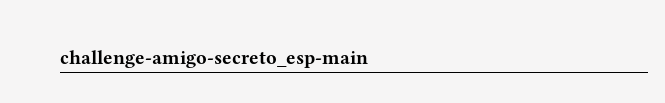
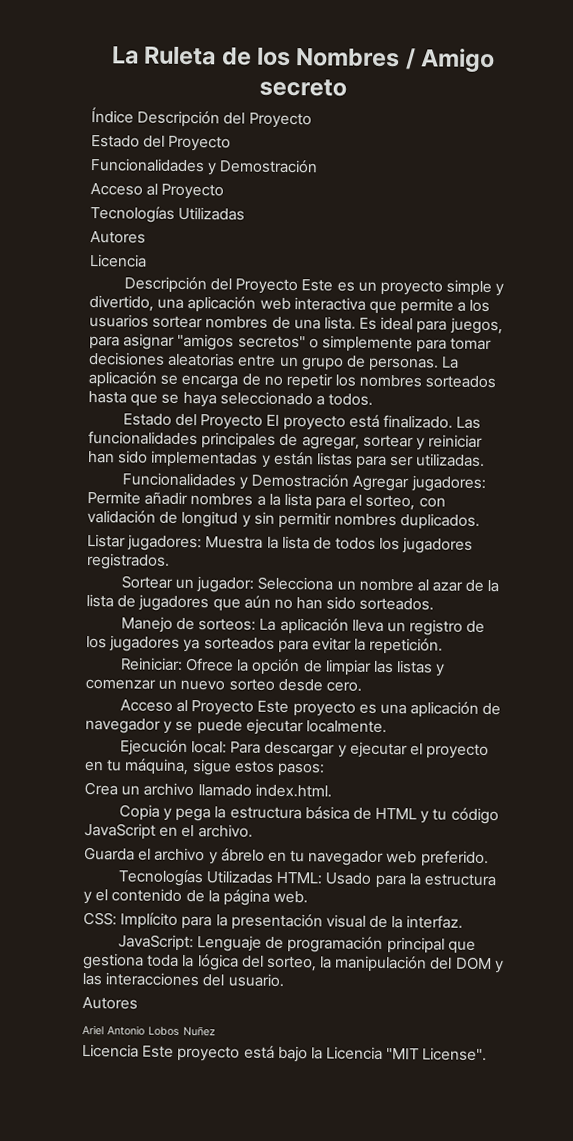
[60,50,368,68] challenge-amigo-secreto_esp-main -> [111,46,496,74] [258,78,347,97] [91,107,312,129] [91,135,232,152] [90,158,319,176] [90,183,225,200] [90,206,246,223] [90,231,146,244] [90,254,147,268] [123,276,505,297] [89,295,491,315] [89,314,503,335] [89,333,493,353] [89,352,460,372] [88,371,497,390] [88,391,374,408] [122,413,482,431] [88,431,484,451] [88,450,486,469] [121,472,486,492] [87,491,446,511] [87,510,481,530] [87,534,474,554] [87,553,170,570] [120,575,500,593] [86,594,435,612] [120,616,486,636] [86,635,444,655] [119,657,446,677] [85,678,362,692] [119,699,502,718] [85,718,387,736] [119,739,490,760] [84,758,325,777] [84,782,332,798] [118,804,499,825] [84,823,253,840] [84,847,489,868] [117,869,496,889] [83,888,309,906] [83,911,464,931] [117,934,476,954] [83,952,504,974] [82,972,284,987] [82,996,138,1010] [82,1024,216,1037] [82,1043,488,1063] La Ruleta de los Nombres / Amigo secreto // Índice Descripción del Proyecto // Estado del Proyecto // Funcionalidades y Demostración // Acceso al Proyecto // Tecnologías Utilizadas // Autores // Licencia // Descripción del Proyecto Este es un proyecto simple y divertido, una aplicación web interactiva que permite a los usuarios sortear nombres de una lista. Es ideal para juegos, para asignar "amigos secretos" o simplemente para tomar decisiones aleatorias entre un grupo de personas. La aplicación se encarga de no repetir los nombres sorteados hasta que se haya seleccionado a todos. // Estado del Proyecto El proyecto está finalizado. Las funcionalidades principales de agregar, sortear y reiniciar han sido implementadas y están listas para ser utilizadas. // Funcionalidades y Demostración Agregar jugadores: Permite añadir nombres a la lista para el sorteo, con validación de longitud y sin permitir nombres duplicados. // Listar jugadores: Muestra la lista de todos los jugadores registrados. // Sortear un jugador: Selecciona un nombre al azar de la lista de jugadores que aún no han sido sorteados. // Manejo de sorteos: La aplicación lleva un registro de los jugadores ya sorteados para evitar la repetición. // Reiniciar: Ofrece la opción de limpiar las listas y comenzar un nuevo sorteo desde cero. // Acceso al Proyecto Este proyecto es una aplicación de navegador y se puede ejecutar localmente. // Ejecución local: Para descargar y ejecutar el proyecto en tu máquina, sigue estos pasos: // Crea un archivo llamado index.html. // Copia y pega la estructura básica de HTML y tu código JavaScript en el archivo. // Guarda el archivo y ábrelo en tu navegador web preferido. // Tecnologías Utilizadas HTML: Usado para la estructura y el contenido de la página web. // CSS: Implícito para la presentación visual de la interfaz. // JavaScript: Lenguaje de programación principal que gestiona toda la lógica del sorteo, la manipulación del DOM y las interacciones del usuario. // Autores // Ariel Antonio Lobos Nuñez // Licencia Este proyecto está bajo la Licencia "MIT License".

